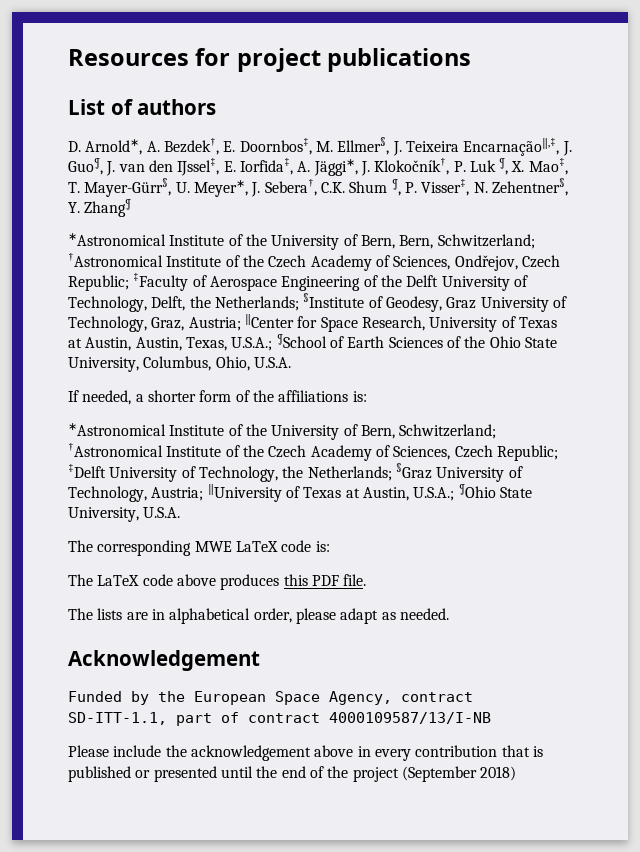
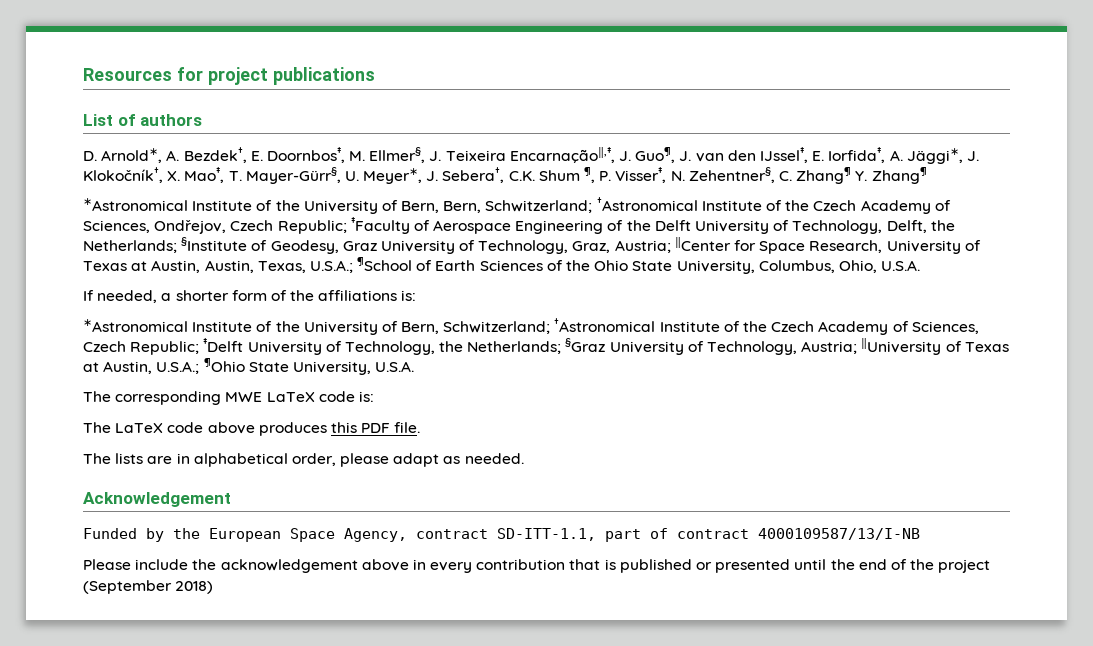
[453,158,509,175] P. Luk ¶, -> (163, 175) none
(568, 187) none -> [778,167,852,184] C. Zhang¶

